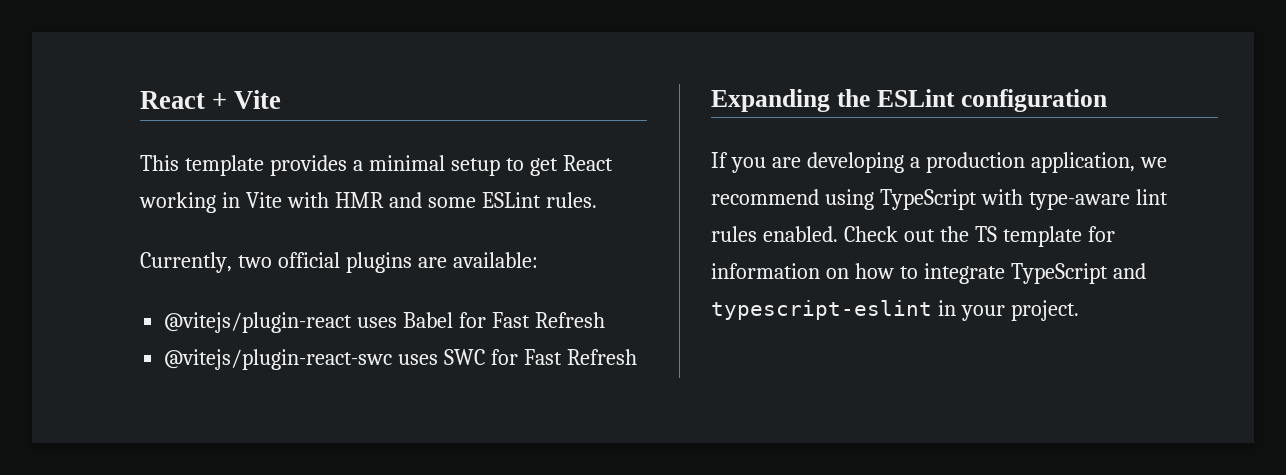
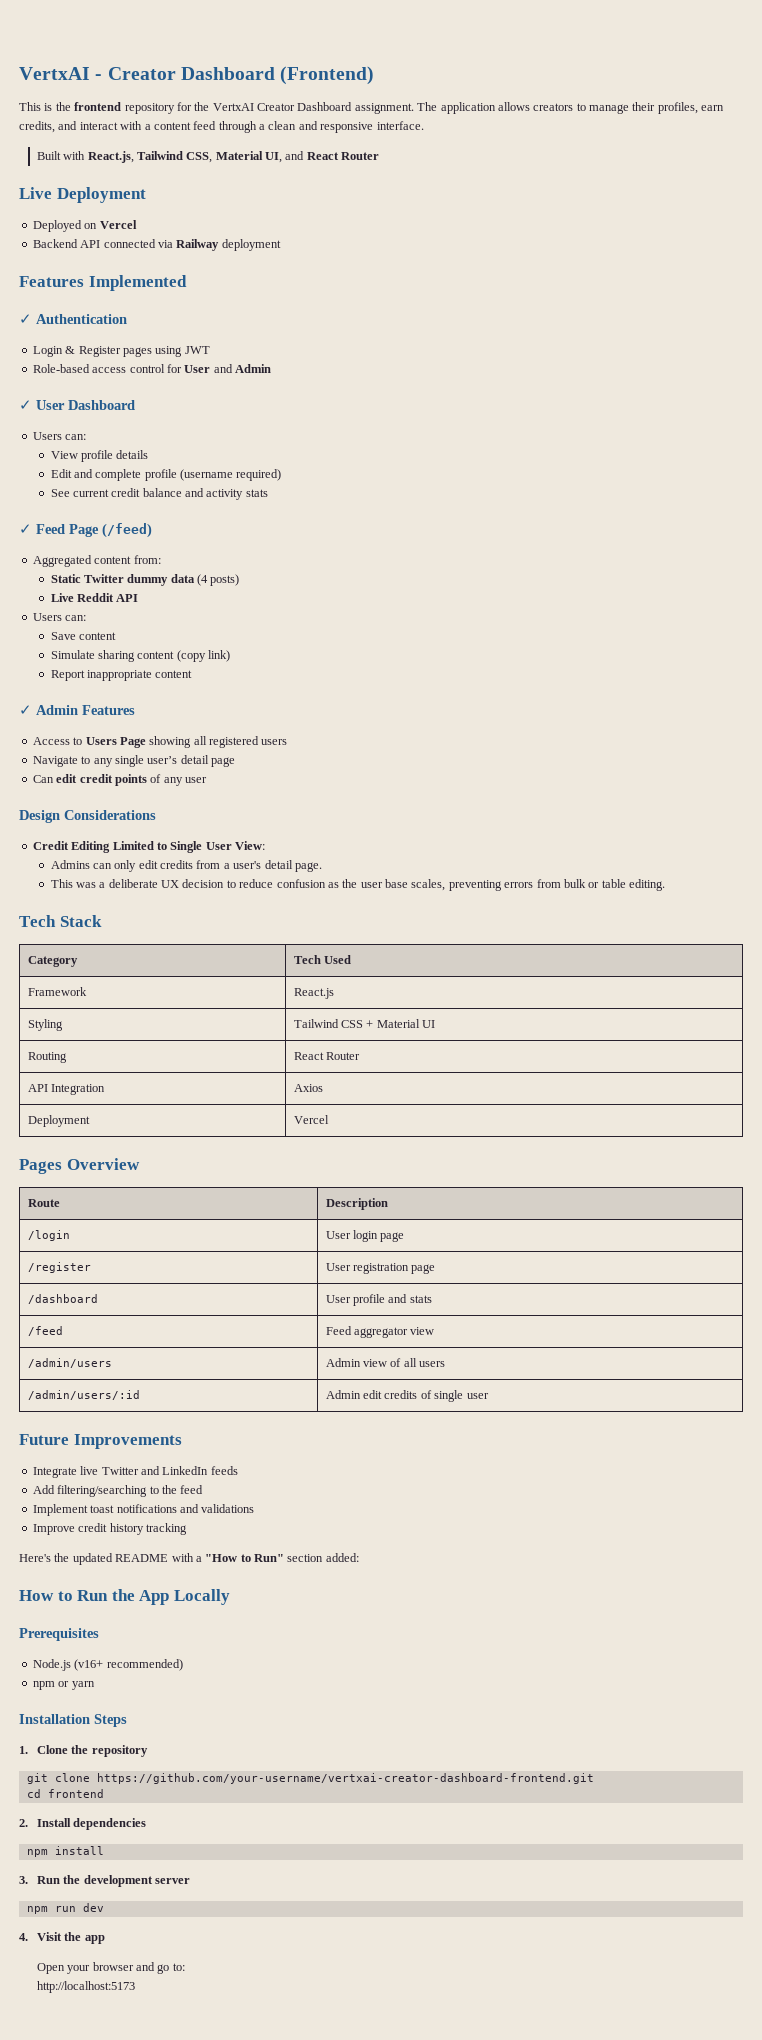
[140,90,282,109] [140,155,613,176] [139,192,597,213] [140,252,538,273] [164,312,605,333] [164,349,637,370] [711,89,1107,112] [711,152,1167,173] [711,189,1168,210] [711,226,1115,247] [711,263,1146,284] [711,300,1079,321] React + Vite // This template provides a minimal setup to get React working in Vite with HMR and some ESLint rules. // Currently, two official plugins are available: // @vitejs/plugin-react uses Babel for Fast Refresh // @vitejs/plugin-react-swc uses SWC for Fast Refresh // Expanding the ESLint configuration // If you are developing a production application, we recommend using TypeScript with type-aware lint rules enabled. Check out the TS template for information on how to integrate TypeScript and typescript-eslint in your project. -> [19,66,375,85] [19,102,725,114] [19,121,424,133] [36,151,380,163] [19,187,146,203] [32,220,137,232] [32,239,281,251] [19,275,187,291] [19,314,127,324] [32,346,210,357] [32,364,271,373] [19,400,135,410] [32,432,87,440] [50,450,149,462] [50,469,282,481] [50,488,268,500] [19,523,152,538] [32,555,161,567] [50,574,240,586] [50,593,139,602] [32,613,87,621] [50,632,116,640] [50,650,231,662] [50,670,193,681] [19,705,135,715] [32,736,288,748] [32,755,235,767] [32,774,207,786] [19,810,156,823] [32,841,265,853] [50,860,322,872] [50,879,666,891] [19,915,102,927] [27,956,78,967] [293,955,352,964] [27,987,87,996] [293,988,334,999] [27,1019,63,1031] [293,1019,436,1028] [27,1052,67,1063] [293,1052,361,1060] [27,1084,106,1095] [293,1084,323,1092] [27,1115,90,1127] [293,1115,329,1124] [19,1158,140,1174] [27,1199,60,1207] [325,1198,388,1210] [27,1230,70,1241] [325,1230,405,1242] [27,1262,91,1273] [325,1263,436,1274] [27,1294,98,1304] [325,1294,432,1306] [27,1326,63,1336] [325,1326,435,1338] [27,1358,112,1368] [325,1358,446,1367] [27,1390,140,1400] [325,1390,489,1402] [19,1434,182,1449] [32,1466,238,1478] [32,1485,204,1497] [32,1504,255,1516] [32,1523,187,1535] [19,1553,359,1565] [19,1589,230,1605] [19,1628,99,1641] [32,1659,183,1671] [32,1681,95,1690] [19,1714,127,1727] [19,1745,148,1757] [26,1773,594,1784] [26,1789,104,1798] [19,1818,147,1830] [26,1846,104,1857] [19,1875,190,1887] [26,1903,104,1914] [19,1932,105,1944] [36,1962,185,1974] [36,1981,135,1993] VertxAI - Creator Dashboard (Frontend) // This is the frontend repository for the VertxAI Creator Dashboard assignment. The application allows creators to manage their profiles, earn credits, and interact with a content feed through a clean and responsive interface. // Built with React.js, Tailwind CSS, Material UI, and React Router // Live Deployment // Deployed on Vercel // Backend API connected via Railway deployment // Features Implemented // ✓ Authentication // Login & Register pages using JWT // Role-based access control for User and Admin // ✓ User Dashboard // Users can: // View profile details // Edit and complete profile (username required) // See current credit balance and activity stats // ✓ Feed Page (/feed) // Aggregated content from: // Static Twitter dummy data (4 posts) // Live Reddit API // Users can: // Save content // Simulate sharing content (copy link) // Report inappropriate content // ✓ Admin Features // Access to Users Page showing all registered users // Navigate to any single user’s detail page // Can edit credit points of any user // Design Considerations // Credit Editing Limited to Single User View: // Admins can only edit credits from a user's detail page. // This was a deliberate UX decision to reduce confusion as the user base scales, preventing errors from bulk or table editing. // Tech Stack // Category | Tech Used // Framework | React.js // Styling | Tailwind CSS + Material UI // Routing | React Router // API Integration | Axios // Deployment | Vercel // Pages Overview // Route | Description // /login | User login page // /register | User registration page // /dashboard | User profile and stats // /feed | Feed aggregator view // /admin/users | Admin view of all users // /admin/users/:id | Admin edit credits of single user // Future Improvements // Integrate live Twitter and LinkedIn feeds // Add filtering/searching to the feed // Implement toast notifications and validations // Improve credit history tracking // Here's the updated README with a "How to Run" section added: // How to Run the App Locally // Prerequisites // Node.js (v16+ recommended) // npm or yarn // Installation Steps // 1. Clone the repository // git clone https://github.com/your-username/vertxai-creator-dashboard-frontend.git // cd frontend // 2. Install dependencies // npm install // 3. Run the development server // npm run dev // 4. Visit the app // Open your browser and go to: // http://localhost:5173

